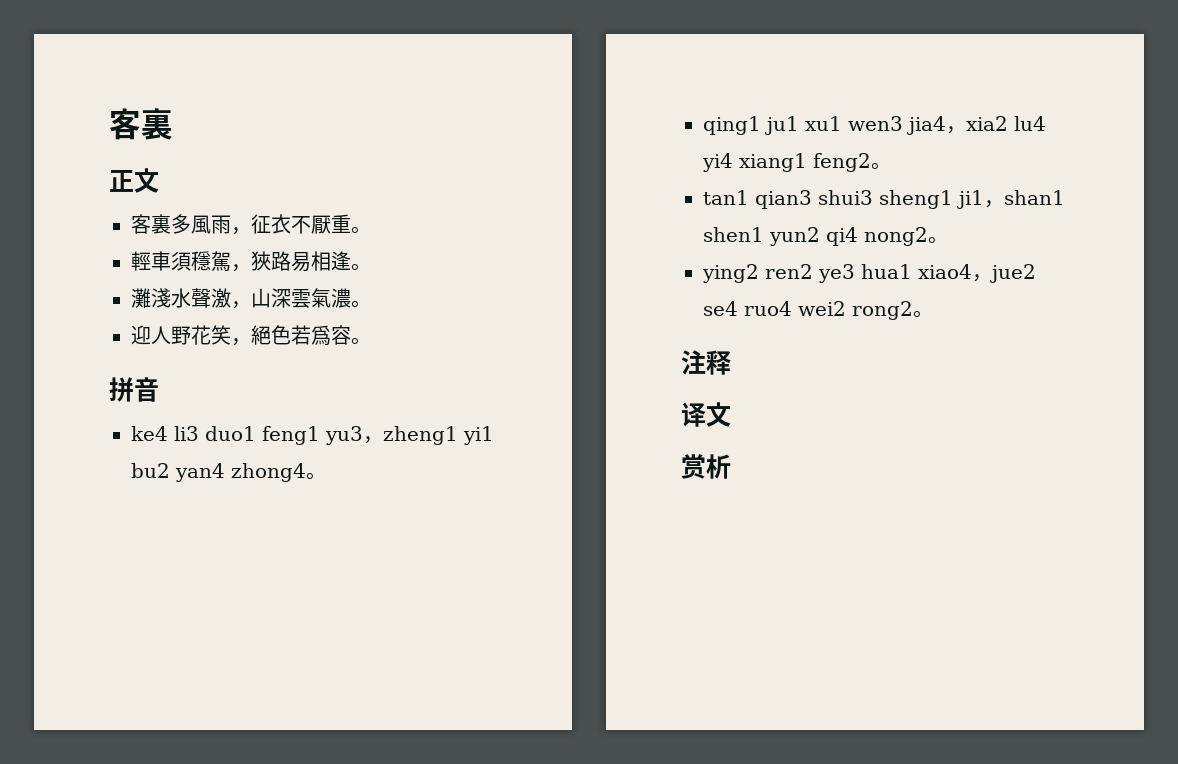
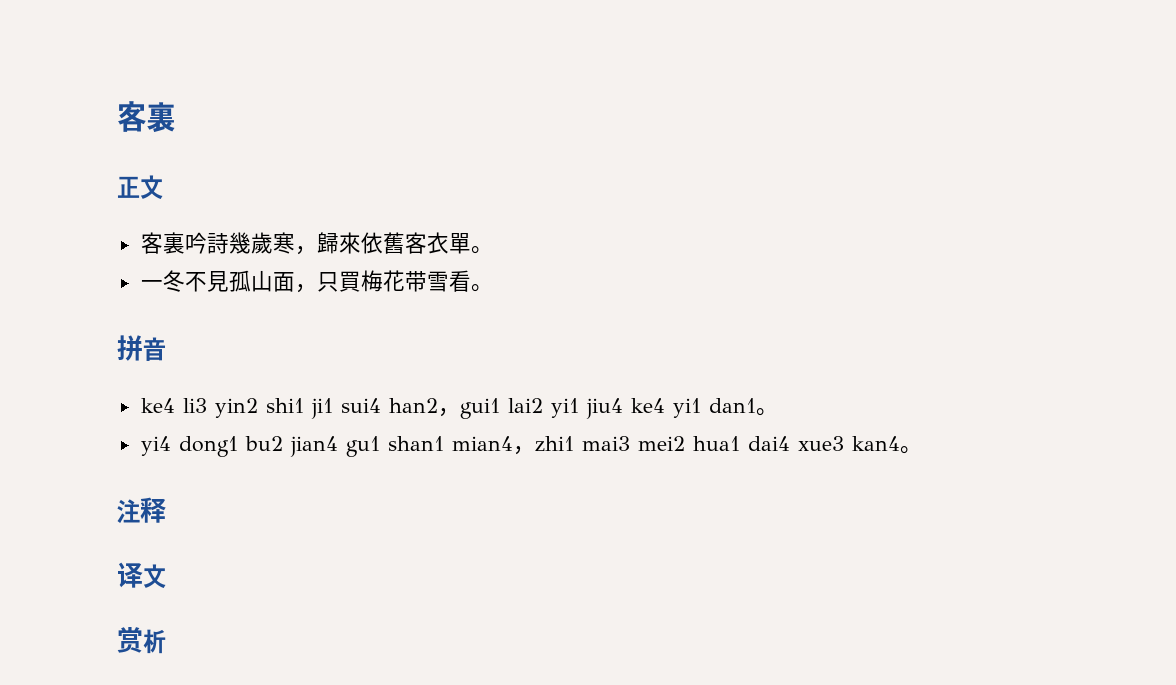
[171,214,371,235] [131,251,371,272] [131,288,371,309] [131,325,371,346] [109,377,159,402] [131,426,494,445] [131,463,326,482] [703,116,1046,135] [702,153,891,172] [703,190,1065,209] [703,227,948,246] [702,264,1036,283] [703,301,913,320] 多風雨，征衣不厭重。 // 輕車須穩駕，狹路易相逢。 // 灘淺水聲激，山深雲氣濃。 // 迎人野花笑，絕色若爲容。 // 拼音 // ke4 li3 duo1 feng1 yu3，zheng1 yi1 bu2 yan4 zhong4。 // qing1 ju1 xu1 wen3 jia4，xia2 lu4 yi4 xiang1 feng2。 // tan1 qian3 shui3 sheng1 ji1，shan1 shen1 yun2 qi4 nong2。 // ying2 ren2 ye3 hua1 xiao4，jue2 se4 ruo4 wei2 rong2 -> [184,232,493,255] [140,270,493,293] [117,335,166,361] [140,398,778,419] [140,436,900,457] 吟詩幾歲寒，歸來依舊客衣單。 // 一冬不見孤山面，只買梅花带雪看。 // 拼音 // ke4 li3 yin2 shi1 ji1 sui4 han2，gui1 lai2 yi1 jiu4 ke4 yi1 dan1。 // yi4 dong1 bu2 jian4 gu1 shan1 mian4，zhi1 mai3 mei2 hua1 dai4 xue3 kan4

